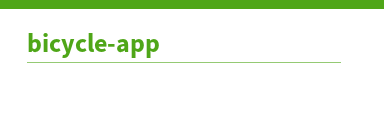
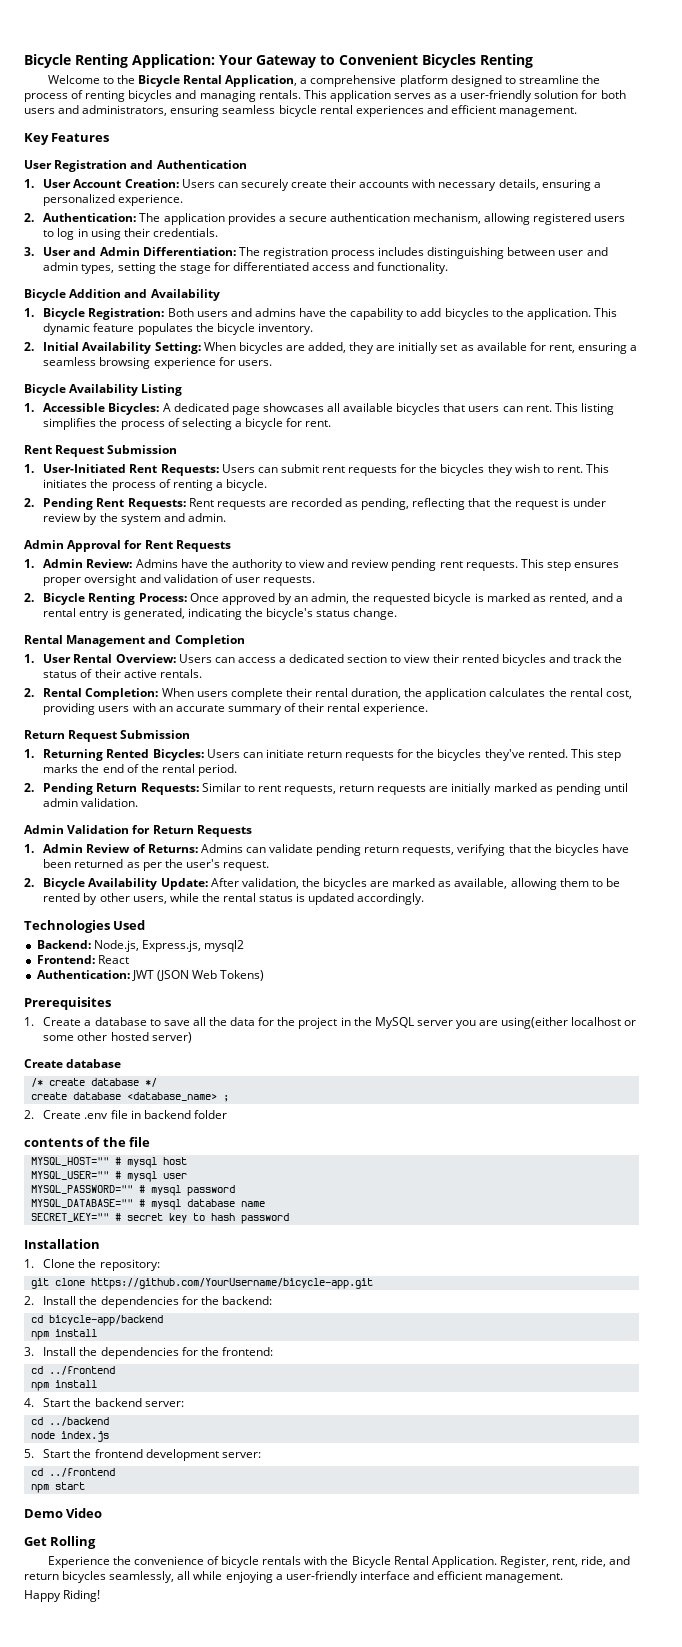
[27,33,160,58] bicycle-app -> [24,54,533,68] [47,75,600,87] [24,90,626,102] [24,105,578,117] [24,133,110,145] [24,160,247,172] [24,179,601,191] [43,194,184,206] [24,213,626,225] [43,228,218,240] [24,247,608,259] [43,262,449,274] [24,289,220,301] [24,308,617,320] [43,323,313,335] [24,342,638,354] [43,357,272,369] [24,384,183,396] [24,403,614,415] [43,418,332,430] [24,445,178,457] [24,464,609,476] [43,479,267,491] [24,498,606,510] [43,513,226,525] [24,540,231,552] [24,559,619,571] [43,574,315,586] [24,593,624,605] [43,608,398,620] [24,635,245,647] [24,654,623,666] [43,669,202,678] [24,688,632,700] [43,703,429,715] [24,730,191,742] [24,749,621,761] [43,764,237,776] [24,783,628,795] [43,798,139,807] [24,825,252,837] [24,844,629,856] [43,859,269,871] [24,878,620,890] [43,893,425,905] [24,920,146,933] [36,940,244,952] [36,955,129,964] [36,970,265,981] [24,997,111,1010] [24,1017,637,1029] [43,1032,192,1043] [24,1059,122,1068] [30,1078,157,1087] [30,1092,229,1102] [24,1110,227,1119] [24,1137,151,1147] [30,1157,187,1168] [30,1171,187,1182] [30,1185,235,1196] [30,1199,265,1210] [30,1213,289,1224] [24,1239,100,1249] [24,1259,160,1271] [30,1278,373,1289] [24,1296,272,1308] [30,1315,163,1326] [30,1329,97,1340] [24,1347,273,1359] [30,1366,115,1375] [30,1380,97,1391] [24,1398,184,1407] [30,1417,109,1426] [30,1431,109,1442] [24,1449,261,1461] [30,1468,115,1477] [30,1482,85,1493] [24,1508,103,1518] [24,1536,97,1549] [47,1556,631,1568] [24,1571,564,1583] [24,1590,101,1602] Bicycle Renting Application: Your Gateway to Convenient Bicycles Renting // Welcome to the Bicycle Rental Application, a comprehensive platform designed to streamline the process of renting bicycles and managing rentals. This application serves as a user-friendly solution for both users and administrators, ensuring seamless bicycle rental experiences and efficient management. // Key Features // User Registration and Authentication // 1. User Account Creation: Users can securely create their accounts with necessary details, ensuring a personalized experience. // 2. Authentication: The application provides a secure authentication mechanism, allowing registered users to log in using their credentials. // 3. User and Admin Differentiation: The registration process includes distinguishing between user and admin types, setting the stage for differentiated access and functionality. // Bicycle Addition and Availability // 1. Bicycle Registration: Both users and admins have the capability to add bicycles to the application. This dynamic feature populates the bicycle inventory. // 2. Initial Availability Setting: When bicycles are added, they are initially set as available for rent, ensuring a seamless browsing experience for users. // Bicycle Availability Listing // 1. Accessible Bicycles: A dedicated page showcases all available bicycles that users can rent. This listing simplifies the process of selecting a bicycle for rent. // Rent Request Submission // 1. User-Initiated Rent Requests: Users can submit rent requests for the bicycles they wish to rent. This initiates the process of renting a bicycle. // 2. Pending Rent Requests: Rent requests are recorded as pending, reflecting that the request is under review by the system and admin. // Admin Approval for Rent Requests // 1. Admin Review: Admins have the authority to view and review pending rent requests. This step ensures proper oversight and validation of user requests. // 2. Bicycle Renting Process: Once approved by an admin, the requested bicycle is marked as rented, and a rental entry is generated, indicating the bicycle's status change. // Rental Management and Completion // 1. User Rental Overview: Users can access a dedicated section to view their rented bicycles and track the status of their active rentals. // 2. Rental Completion: When users complete their rental duration, the application calculates the rental cost, providing users with an accurate summary of their rental experience. // Return Request Submission // 1. Returning Rented Bicycles: Users can initiate return requests for the bicycles they've rented. This step marks the end of the rental period. // 2. Pending Return Requests: Similar to rent requests, return requests are initially marked as pending until admin validation. // Admin Validation for Return Requests // 1. Admin Review of Returns: Admins can validate pending return requests, verifying that the bicycles have been returned as per the user's request. // 2. Bicycle Availability Update: After validation, the bicycles are marked as available, allowing them to be rented by other users, while the rental status is updated accordingly. // Technologies Used // Backend: Node.js, Express.js, mysql2 // Frontend: React // Authentication: JWT (JSON Web Tokens) // Prerequisites // 1. Create a database to save all the data for the project in the MySQL server you are using(either localhost or some other hosted server) // Create database // /* create database */ // create database <database_name> ; // 2. Create .env file in backend folder // contents of the file // MYSQL_HOST="" # mysql host // MYSQL_USER="" # mysql user // MYSQL_PASSWORD="" # mysql password // MYSQL_DATABASE="" # mysql database name // SECRET_KEY="" # secret key to hash password // Installation // 1. Clone the repository: // git clone https://github.com/YourUsername/bicycle-app.git // 2. Install the dependencies for the backend: // cd bicycle-app/backend // npm install // 3. Install the dependencies for the frontend: // cd ../frontend // npm install // 4. Start the backend server: // cd ../backend // node index.js // 5. Start the frontend development server: // cd ../frontend // npm start // Demo Video // Get Rolling // Experience the convenience of bicycle rentals with the Bicycle Rental Application. Register, rent, ride, and return bicycles seamlessly, all while enjoying a user-friendly interface and efficient management. // Happy Riding!

